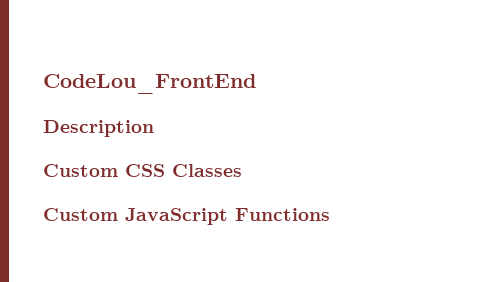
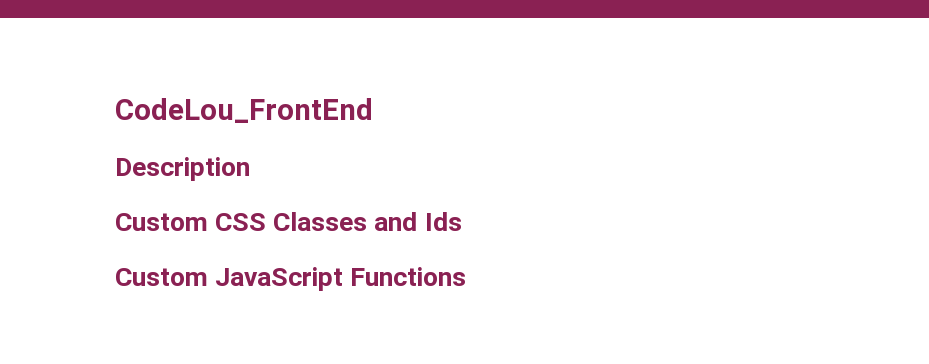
(242, 170) none -> [374,212,462,231] and Ids

